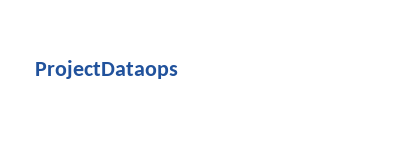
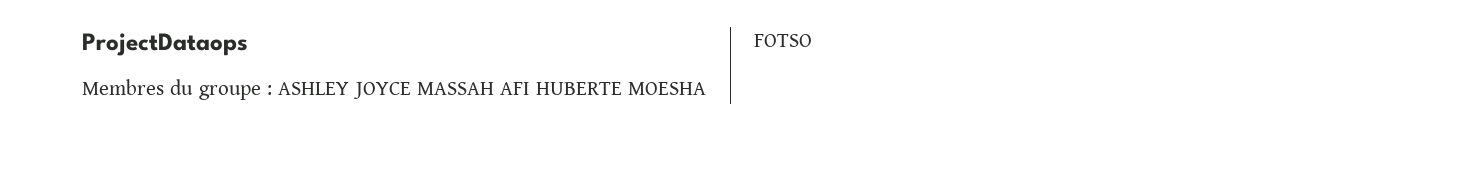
(178, 69) none -> [82,79,706,100] [754,34,812,47] // Membres du groupe : ASHLEY JOYCE MASSAH AFI HUBERTE MOESHA FOTSO

